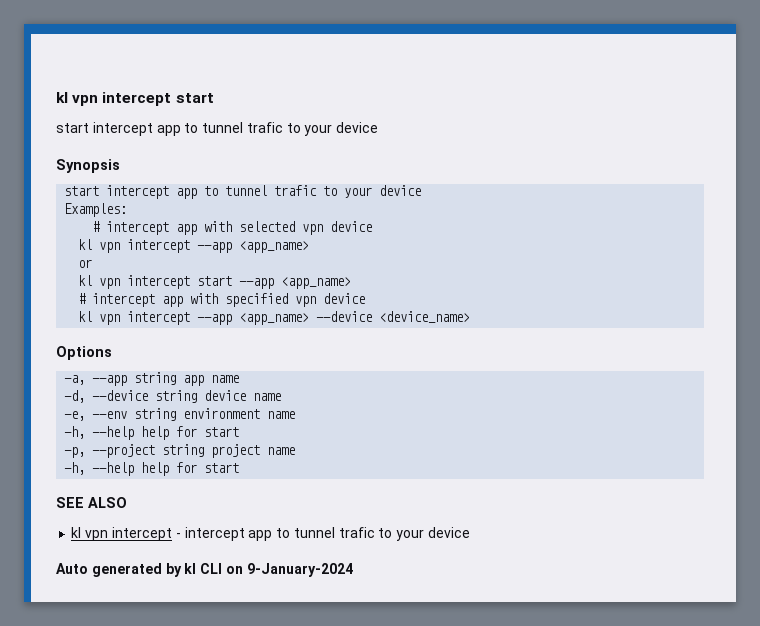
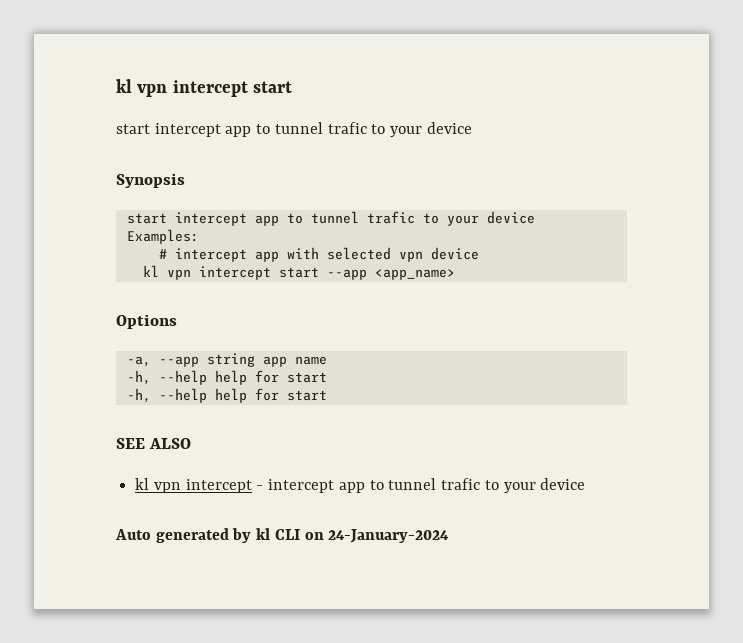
[78,239,310,253] [78,259,93,268] // kl vpn intercept --app <app_name> // or -> (479, 253) none
[78,293,366,307] [78,311,471,325] // # intercept app with specified vpn device // kl vpn intercept --app <app_name> --device <device_name> -> (455, 274) none
[64,390,282,403] [64,408,296,421] [64,426,240,440] [64,444,296,458] // -d, --device string device name // -e, --env string environment name // -h, --help help for start // -p, --project string project name -> [126,370,327,385] // -h, --help help for start
[246,563,353,577] 9-January-2024 -> [328,529,450,543] 24-January-2024

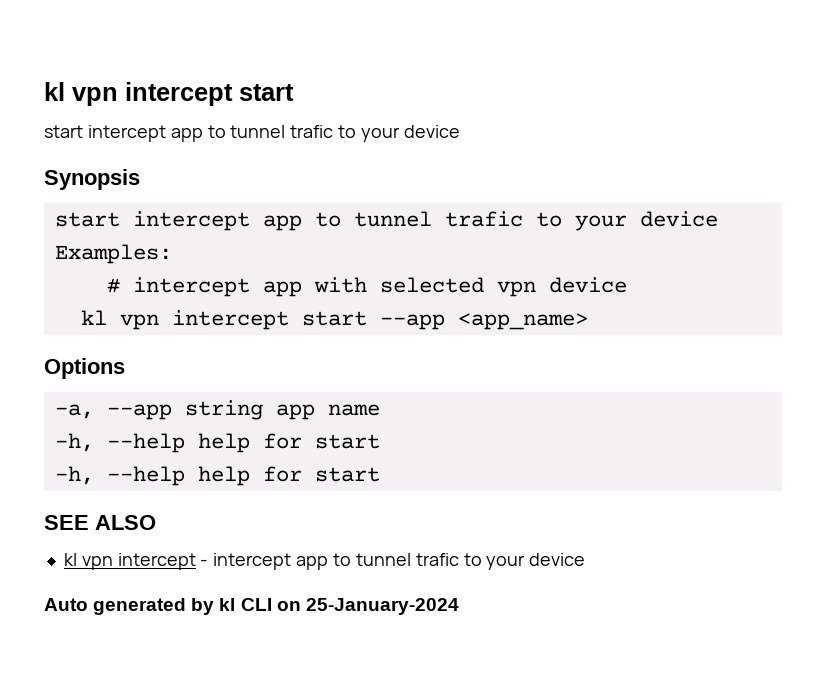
[328,529,450,543] 24-January-2024 -> [305,598,459,615] 25-January-2024

